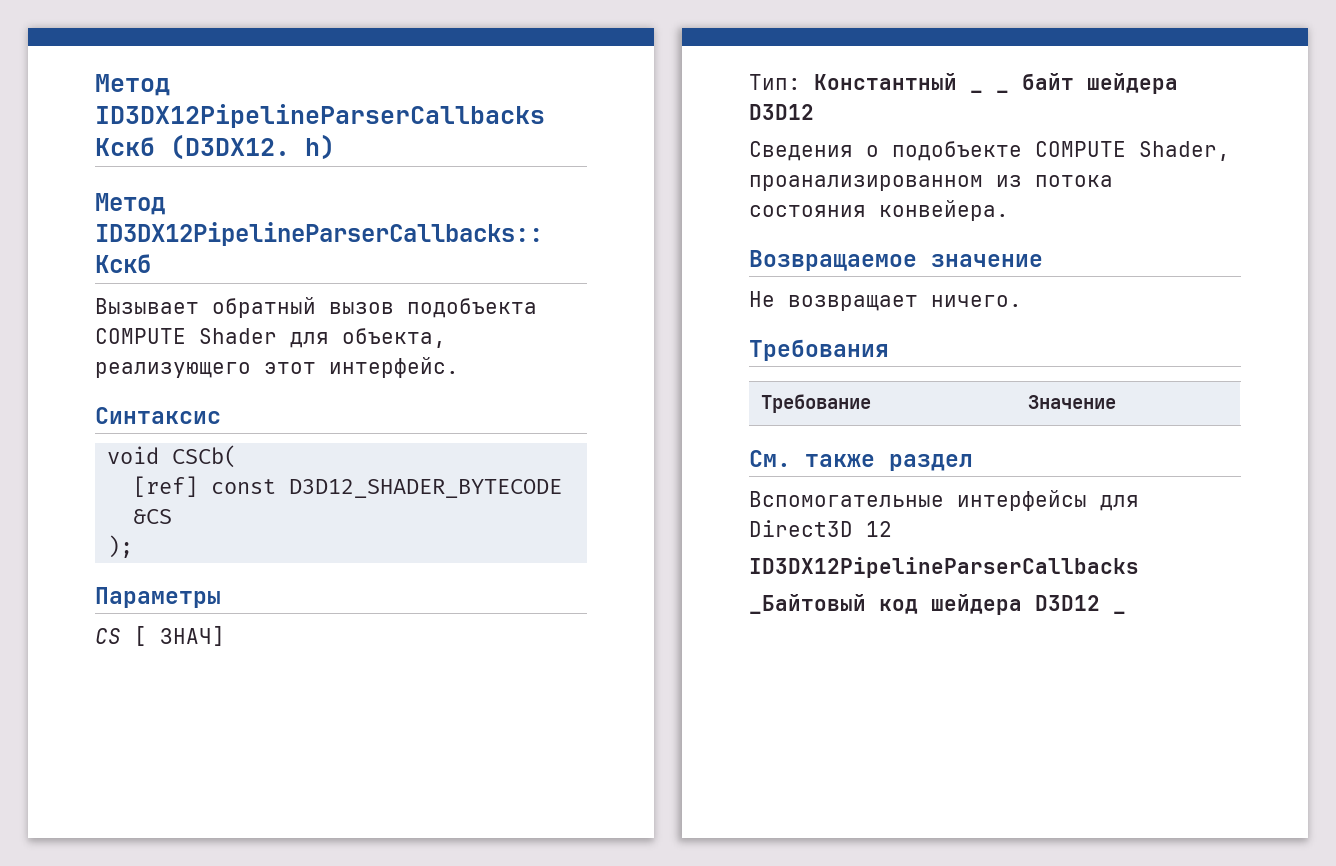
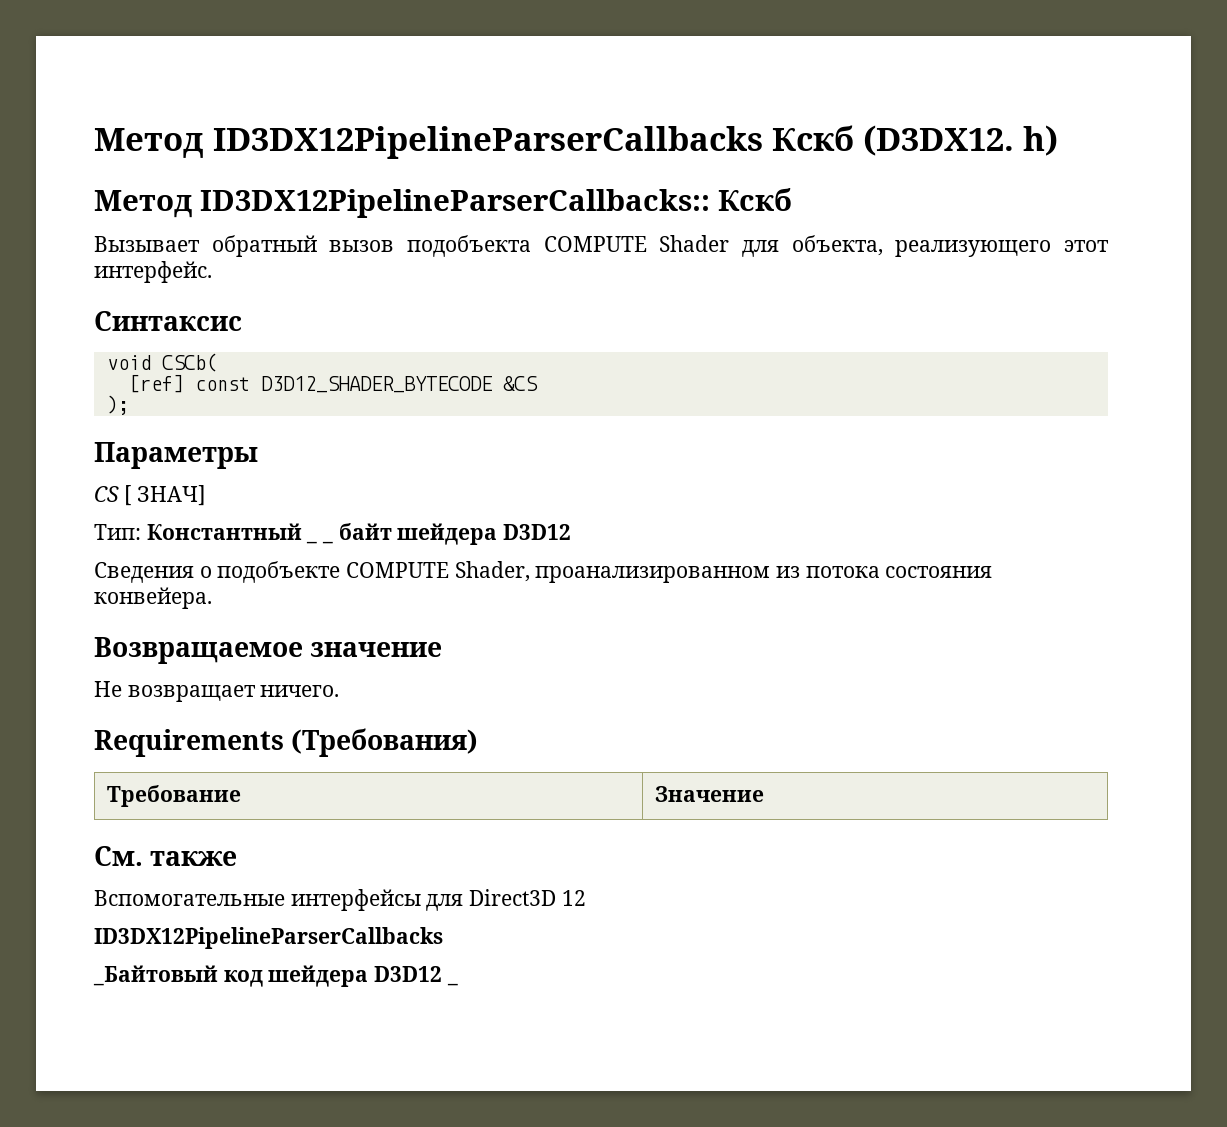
[749,339,889,361] Требования -> [94,728,479,757] Requirements (Требования)
[889,454,973,471] раздел -> (238, 858) none

